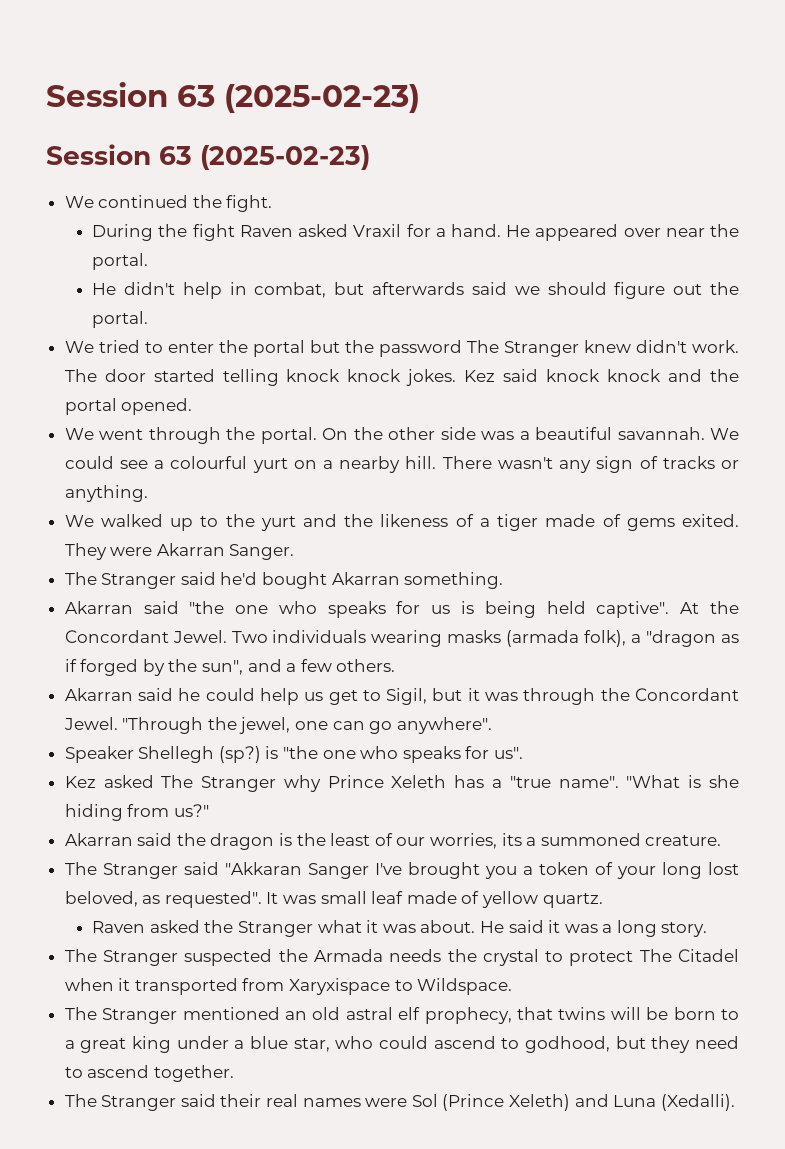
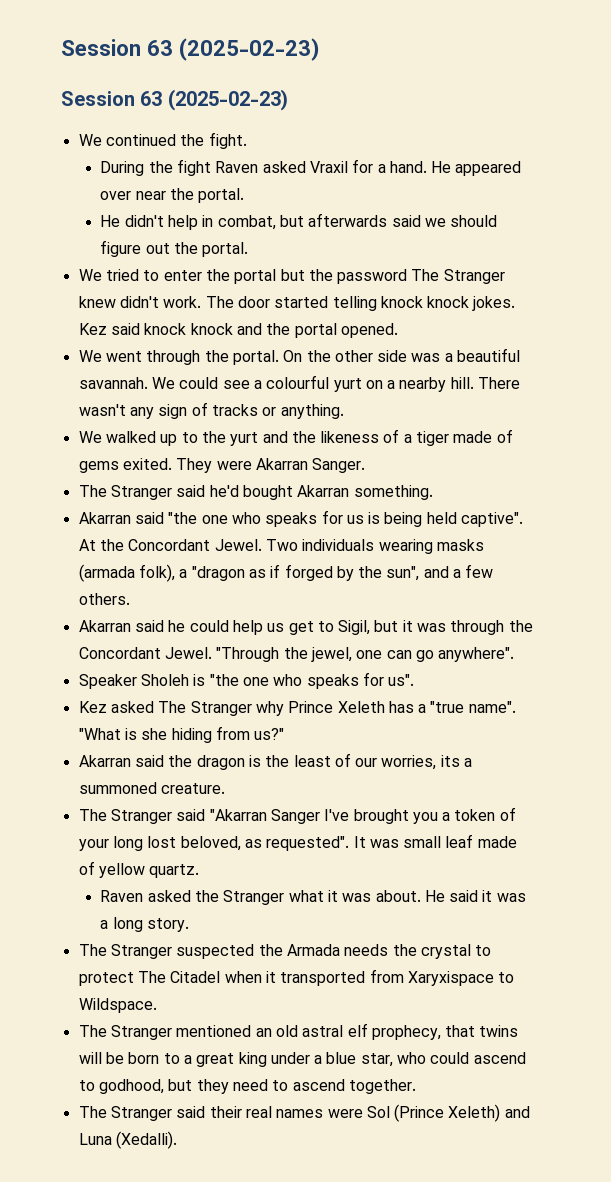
[138,746,261,763] Shellegh (sp?) -> [140,674,189,686] Sholeh
[224,862,302,875] "Akkaran -> [209,809,267,821] "Akarran

